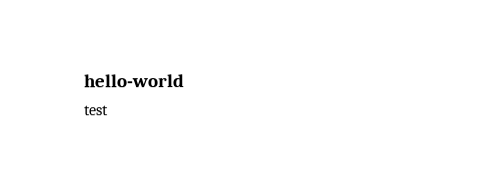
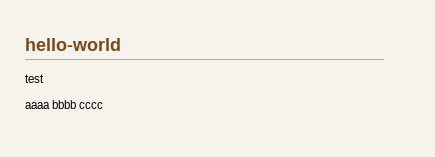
(109, 110) none -> [25,100,104,109] // aaaa bbbb cccc

